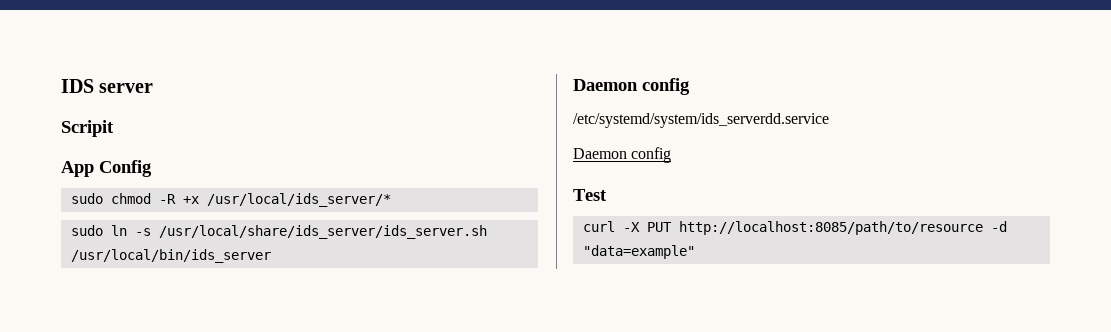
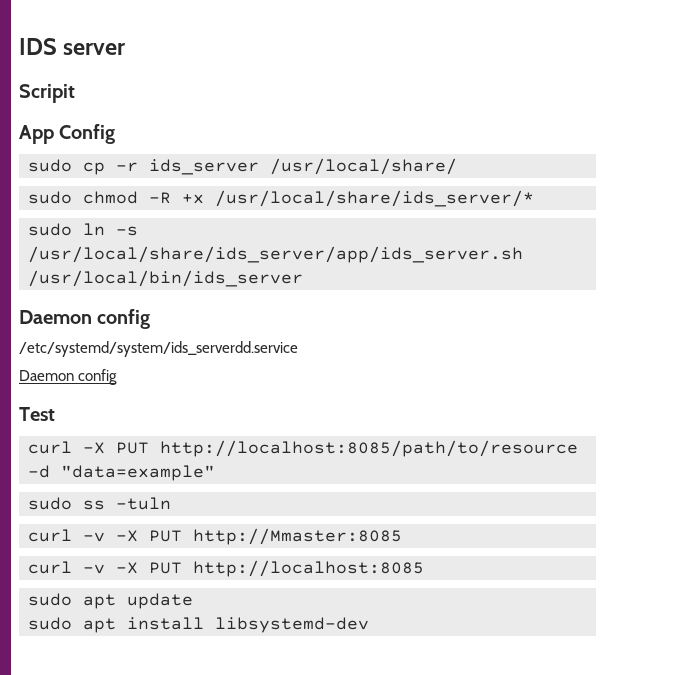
(152, 168) none -> [28,158,457,175] // sudo cp -r ids_server /usr/local/share/
[206,193,391,207] /usr/local/ids_server/* -> [215,190,534,207] /usr/local/share/ids_server/*
[158,225,487,239] /usr/local/share/ids_server/ids_server.sh -> [28,246,523,263] /usr/local/share/ids_server/app/ids_server.sh
(695, 252) none -> [28,497,171,510] [28,528,402,545] [28,560,424,577] [28,593,193,609] [28,617,369,633] // sudo ss -tuln // curl -v -X PUT http://Mmaster:8085 // curl -v -X PUT http://localhost:8085 // sudo apt update // sudo apt install libsystemd-dev

